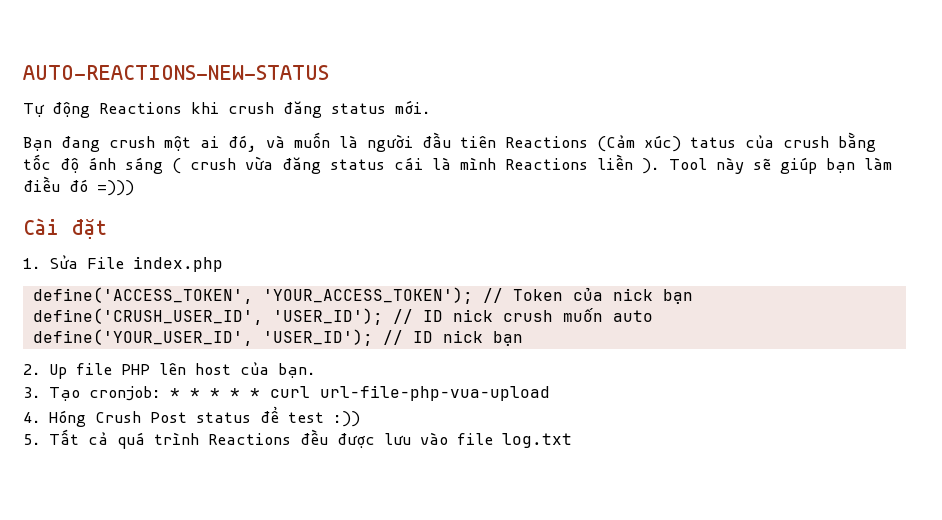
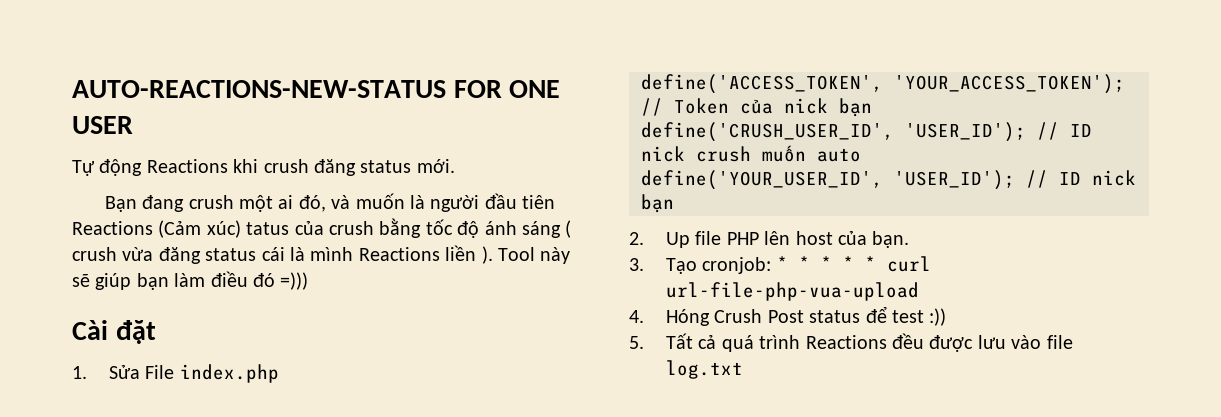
(329, 72) none -> [453,80,561,98] [72,116,133,134] FOR ONE USER

